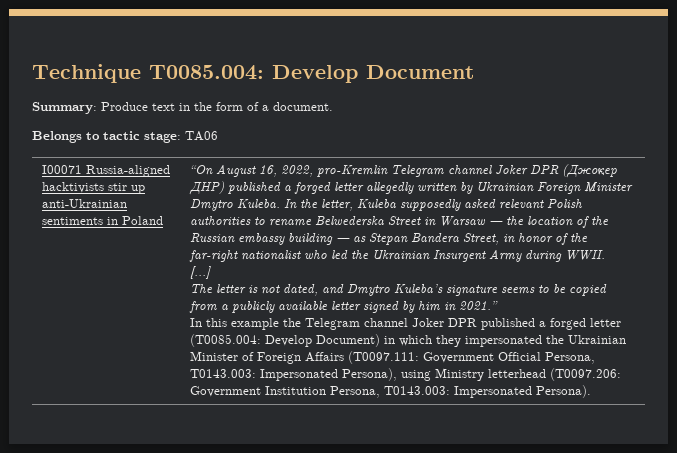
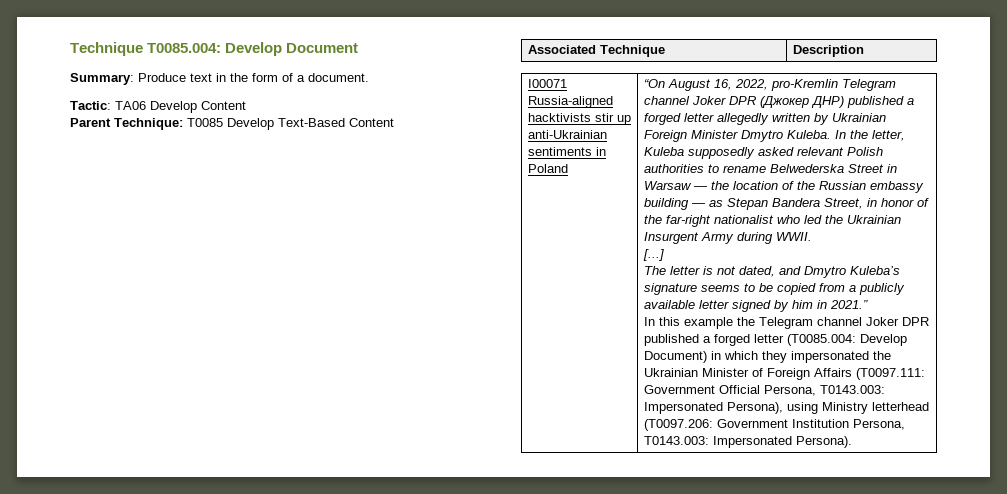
[32,131,218,143] Belongs to tactic stage: TA06 -> [70,101,246,113] [70,118,394,130] [527,45,665,57] [792,45,864,57] Tactic: TA06 Develop Content // Parent Technique: T0085 Develop Text-Based Content // Associated Technique | Description

